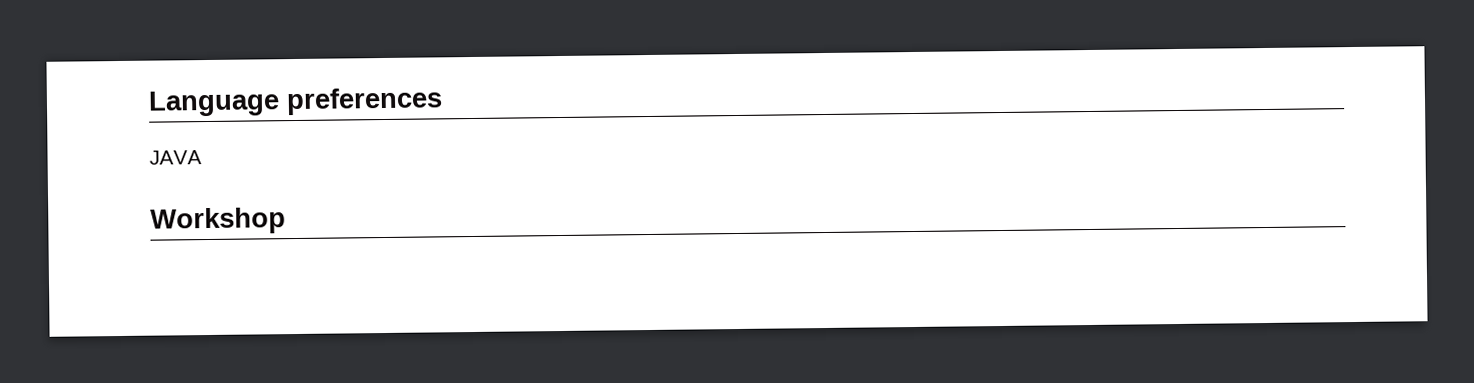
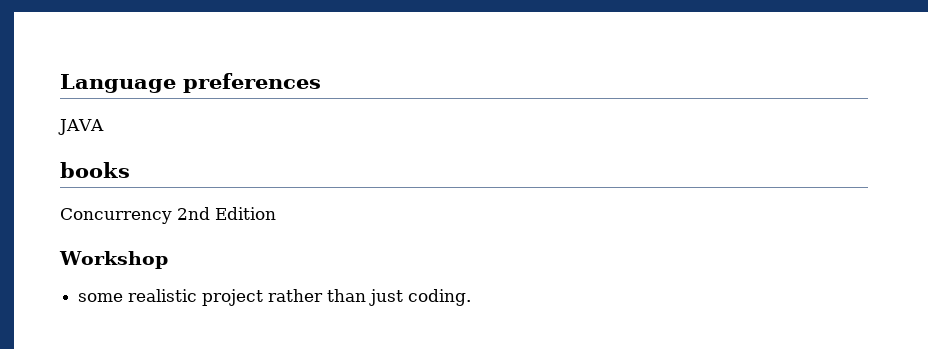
[150,207,286,235] Workshop -> [60,162,130,178] [60,207,276,224] [59,251,168,269] [78,289,472,306] books // Concurrency 2nd Edition // Workshop // some realistic project rather than just coding.

